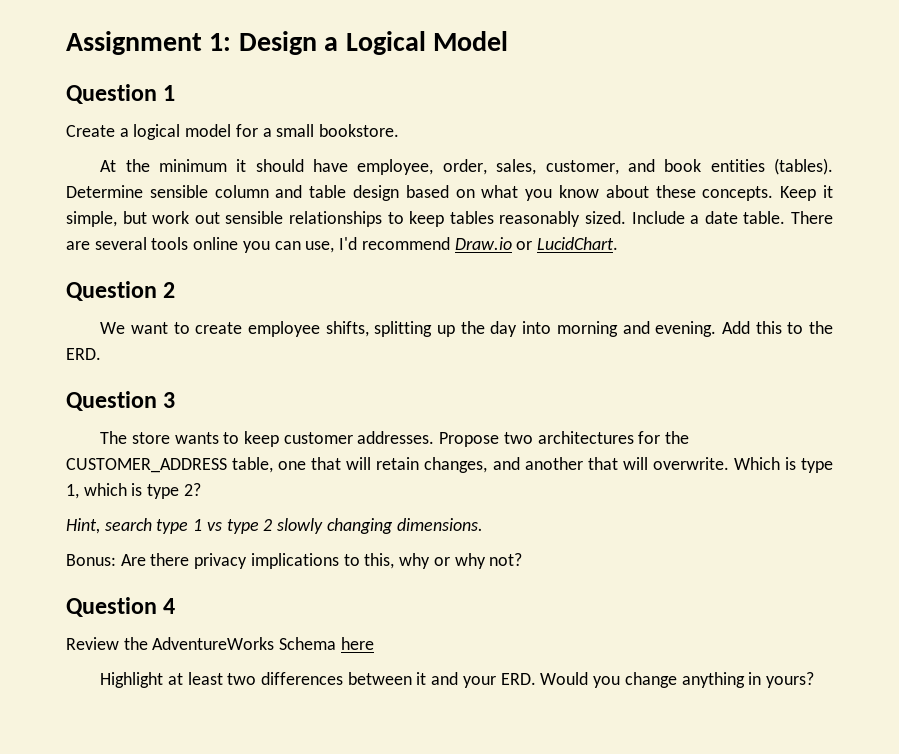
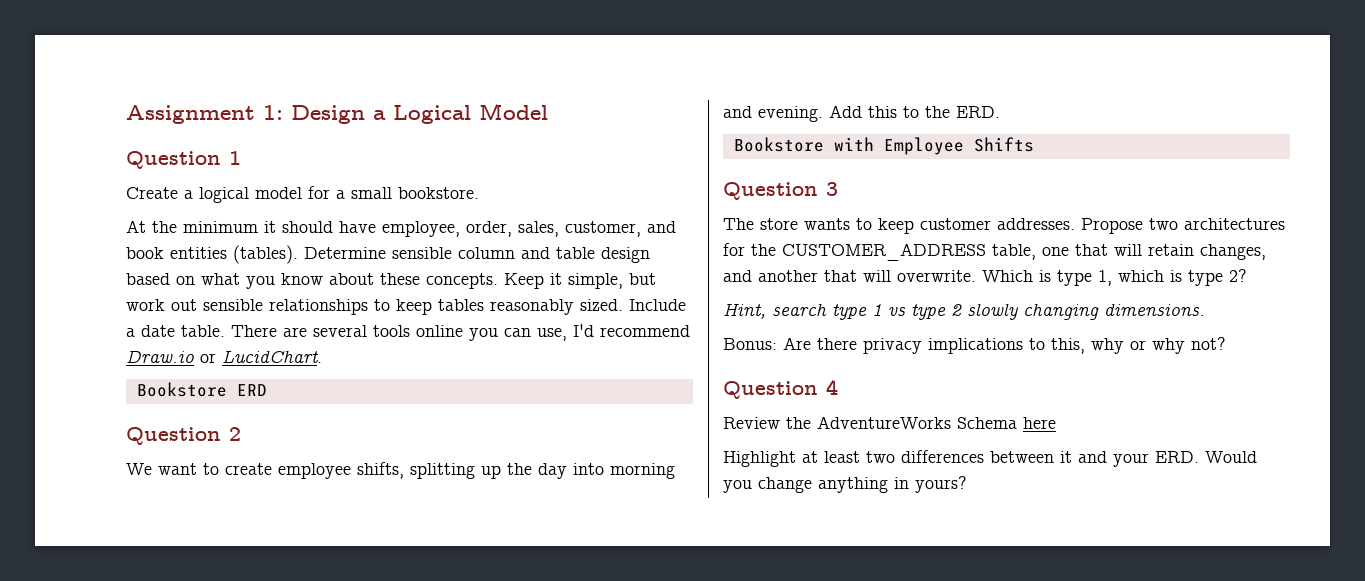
(618, 243) none -> [136,382,267,397] // Bookstore ERD
(101, 354) none -> [733,137,1034,155] // Bookstore with Employee Shifts

